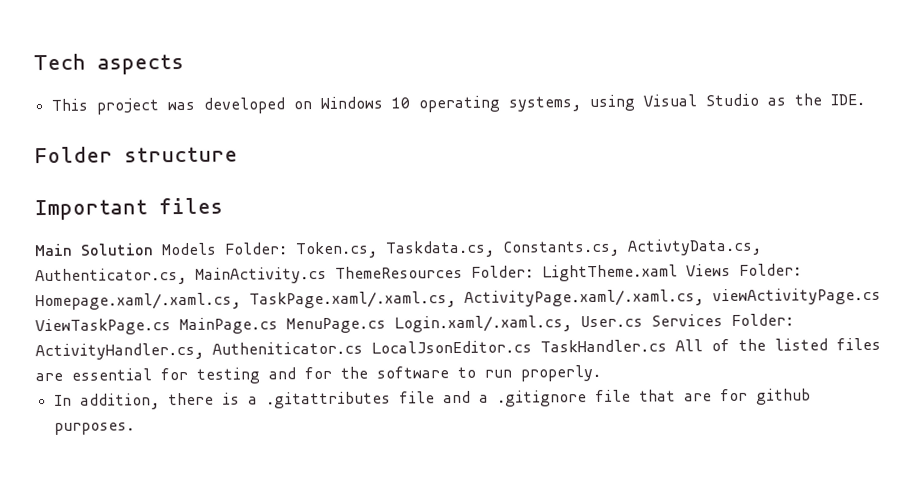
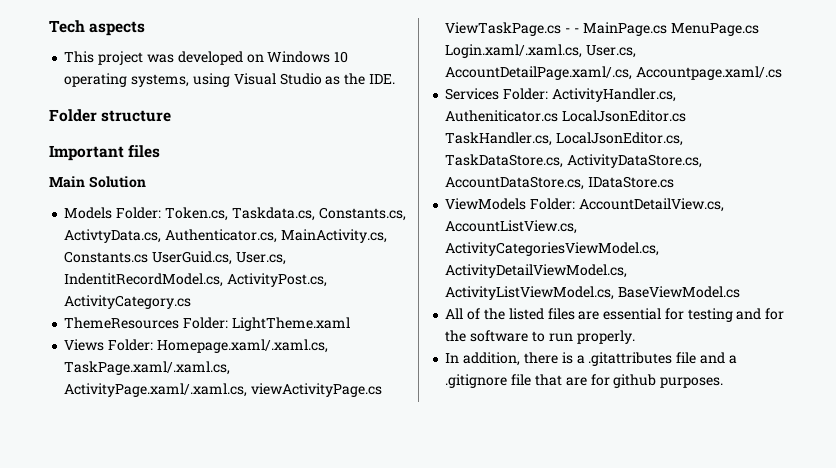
(154, 249) none -> (146, 182) //
[195,266,327,284] MainActivity.cs -> [280,229,387,243] [64,251,286,265] [64,273,328,287] [64,295,192,309] MainActivity.cs, Constants.cs UserGuid.cs, User.cs, IndentitRecordModel.cs, ActivityPost.cs, ActivityCategory.cs //
(678, 273) none -> (350, 324) //
(171, 327) none -> [565,28,579,33] - -
[580,315,643,328] User.cs -> [586,45,637,58] [445,66,783,80] User.cs, AccountDetailPage.xaml/.cs, Accountpage.xaml/.cs //
[540,339,667,353] TaskHandler.cs -> [445,132,684,146] [445,154,703,168] [445,176,675,190] [445,198,724,212] [445,220,578,234] [445,242,660,256] [445,264,628,278] [445,286,741,300] TaskHandler.cs, LocalJsonEditor.cs, TaskDataStore.cs, ActivityDataStore.cs, AccountDataStore.cs, IDataStore.cs // ViewModels Folder: AccountDetailView.cs, AccountListView.cs, ActivityCategoriesViewModel.cs, ActivityDetailViewModel.cs, ActivityListViewModel.cs, BaseViewModel.cs //

